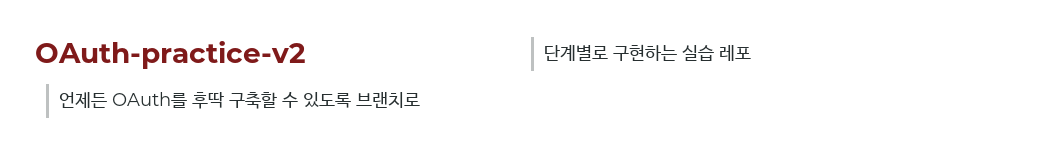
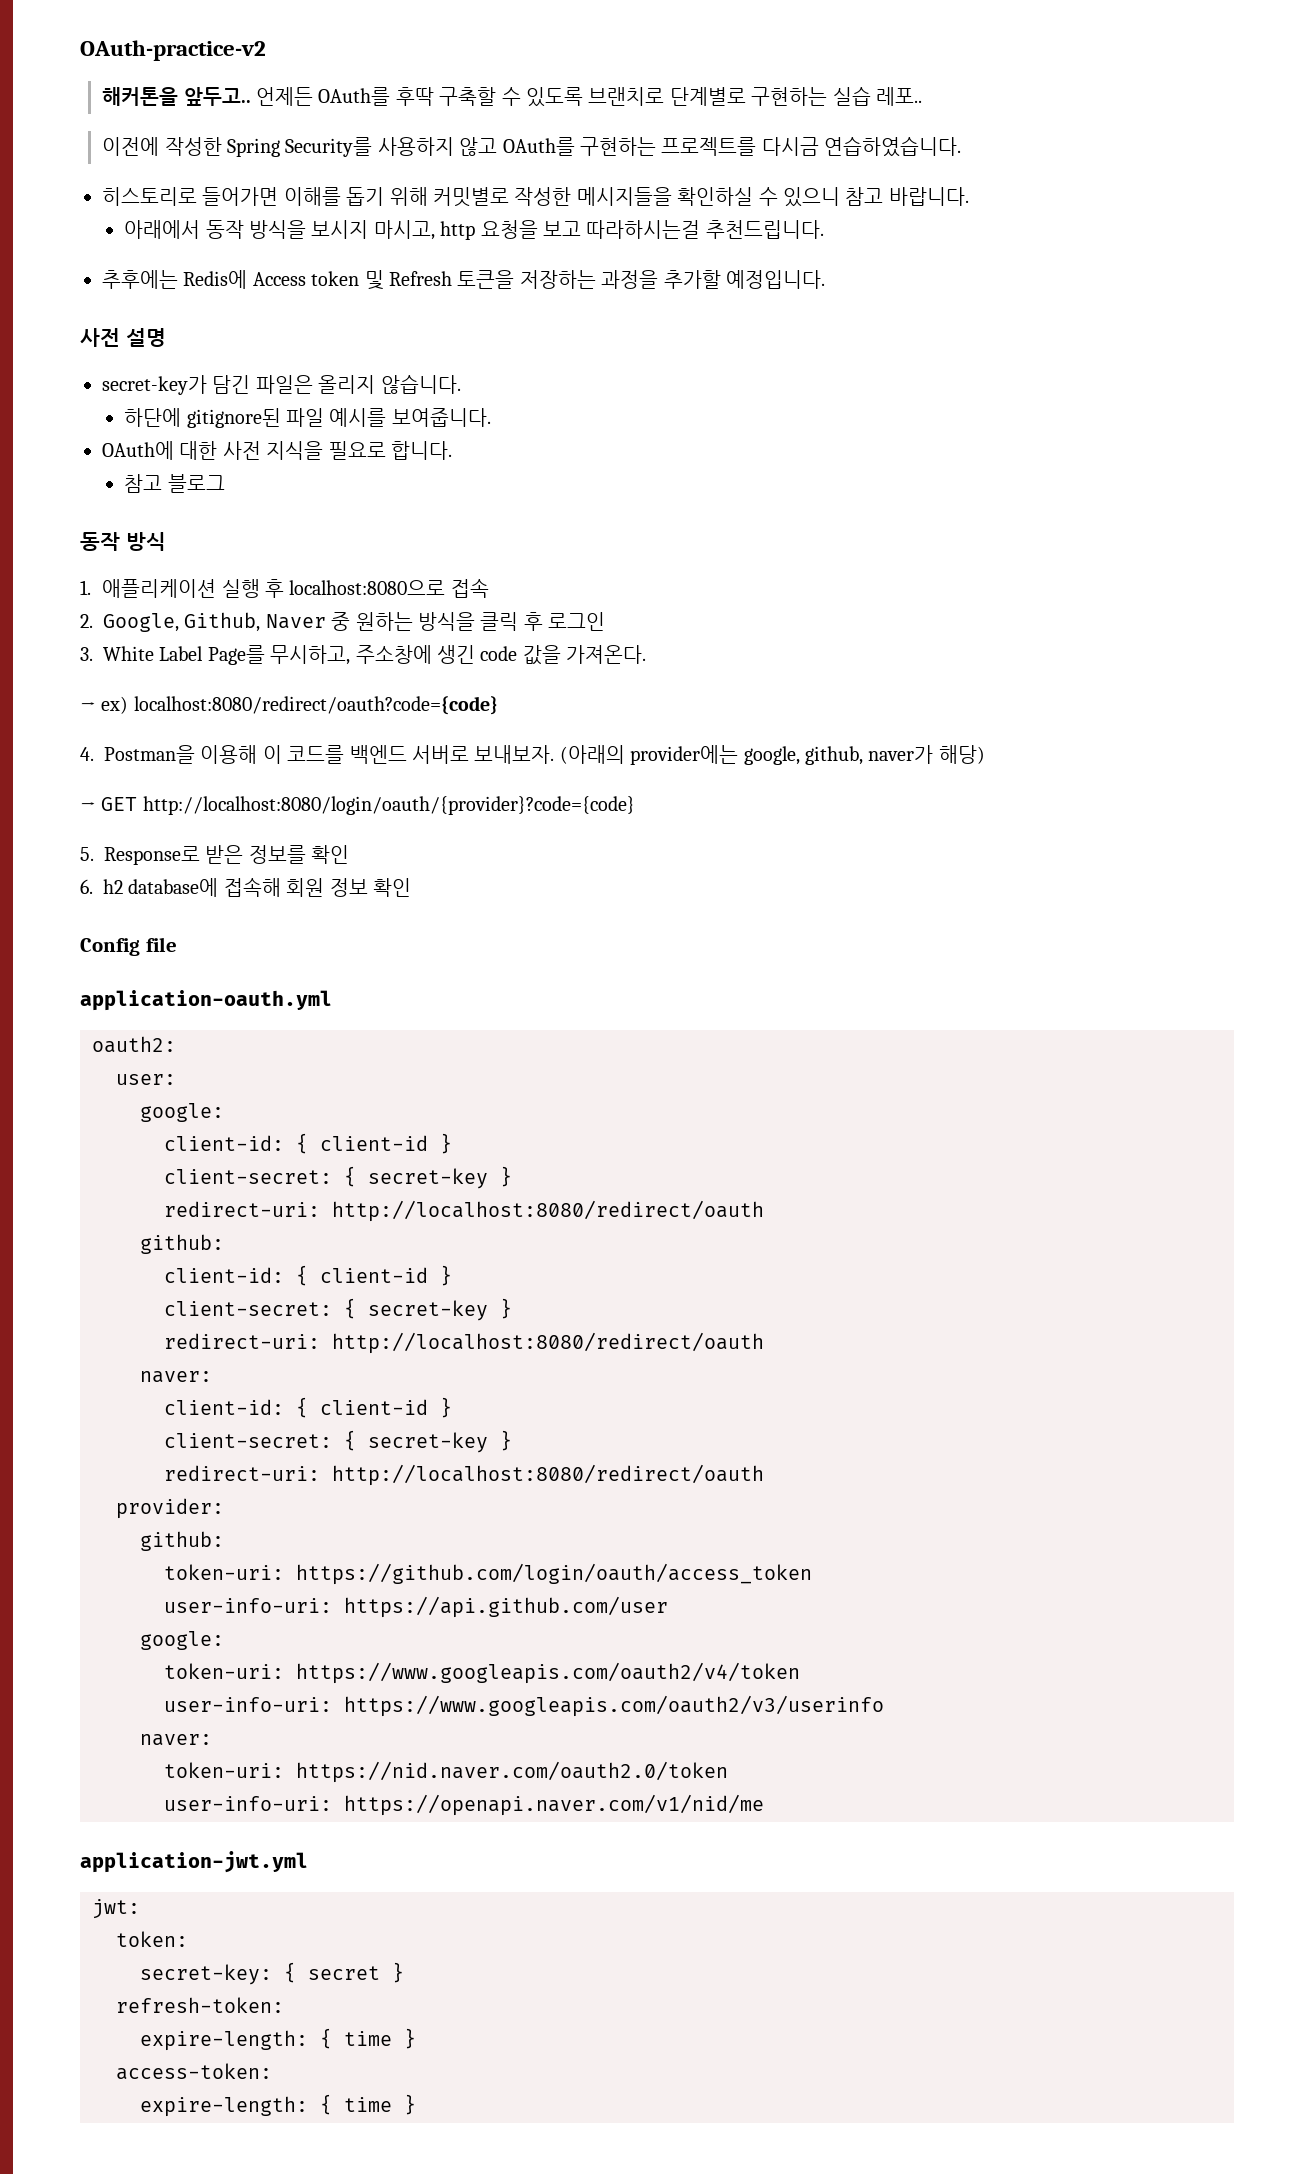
(306, 55) none -> [102,87,251,106] 해커톤을 앞두고..
[718,45,751,61] 레포 -> [876,87,923,106] [102,136,962,157] [102,187,969,207] [124,220,824,240] [102,270,825,290] [80,328,166,347] [102,374,461,395] [124,408,491,428] [102,441,452,460] [124,474,225,493] [80,532,166,551] [80,578,489,598] [80,612,606,632] [80,645,647,665] [80,696,498,715] [80,745,985,765] [80,796,635,815] [80,845,350,865] [80,877,411,897] [80,937,177,956] [80,990,332,1011] [92,1036,176,1053] [116,1074,176,1085] [140,1103,224,1122] [164,1133,452,1154] [164,1166,512,1189] [164,1200,764,1222] [140,1234,224,1254] [164,1265,452,1286] [164,1298,512,1321] [164,1332,764,1354] [140,1371,212,1383] [164,1397,452,1418] [164,1430,512,1453] [164,1464,764,1486] [116,1498,224,1519] [140,1531,224,1551] [164,1563,812,1585] [164,1596,668,1618] [140,1631,224,1650] [164,1662,800,1684] [164,1695,884,1717] [140,1734,212,1746] [164,1761,728,1783] [164,1794,764,1816] [80,1851,308,1873] [92,1899,140,1919] [116,1931,188,1947] [140,1962,404,1985] [116,1997,284,2013] [140,2028,416,2051] [116,2063,272,2080] [140,2094,416,2117] 레포.. // 이전에 작성한 Spring Security를 사용하지 않고 OAuth를 구현하는 프로젝트를 다시금 연습하였습니다. // 히스토리로 들어가면 이해를 돕기 위해 커밋별로 작성한 메시지들을 확인하실 수 있으니 참고 바랍니다. // 아래에서 동작 방식을 보시지 마시고, http 요청을 보고 따라하시는걸 추천드립니다. // 추후에는 Redis에 Access token 및 Refresh 토큰을 저장하는 과정을 추가할 예정입니다. // 사전 설명 // secret-key가 담긴 파일은 올리지 않습니다. // 하단에 gitignore된 파일 예시를 보여줍니다. // OAuth에 대한 사전 지식을 필요로 합니다. // 참고 블로그 // 동작 방식 // 1. 애플리케이션 실행 후 localhost:8080으로 접속 // 2. Google, Github, Naver 중 원하는 방식을 클릭 후 로그인 // 3. White Label Page를 무시하고, 주소창에 생긴 code 값을 가져온다. // → ex) localhost:8080/redirect/oauth?code={code} // 4. Postman을 이용해 이 코드를 백엔드 서버로 보내보자. (아래의 provider에는 google, github, naver가 해당) // → GET http://localhost:8080/login/oauth/{provider}?code={code} // 5. Response로 받은 정보를 확인 // 6. h2 database에 접속해 회원 정보 확인 // Config file // application-oauth.yml // oauth2: // user: // google: // client-id: { client-id } // client-secret: { secret-key } // redirect-uri: http://localhost:8080/redirect/oauth // github: // client-id: { client-id } // client-secret: { secret-key } // redirect-uri: http://localhost:8080/redirect/oauth // naver: // client-id: { client-id } // client-secret: { secret-key } // redirect-uri: http://localhost:8080/redirect/oauth // provider: // github: // token-uri: https://github.com/login/oauth/access_token // user-info-uri: https://api.github.com/user // google: // token-uri: https://www.googleapis.com/oauth2/v4/token // user-info-uri: https://www.googleapis.com/oauth2/v3/userinfo // naver: // token-uri: https://nid.naver.com/oauth2.0/token // user-info-uri: https://openapi.naver.com/v1/nid/me // application-jwt.yml // jwt: // token: // secret-key: { secret } // refresh-token: // expire-length: { time } // access-token: // expire-length: { time }

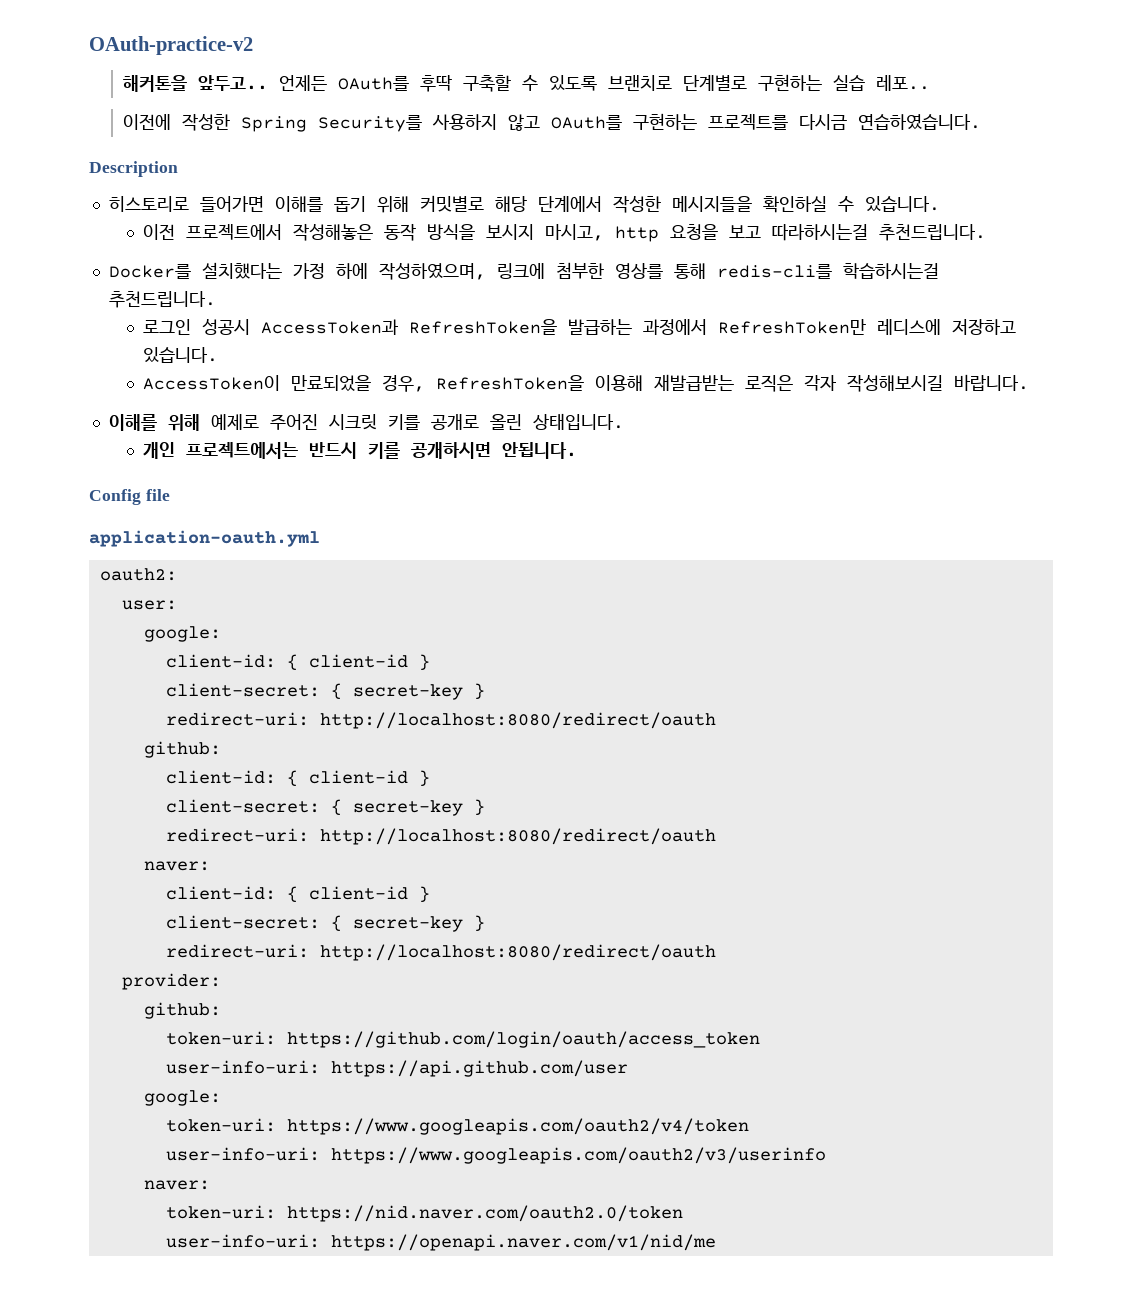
(962, 146) none -> [89,161,178,177] // Description
(509, 197) none -> [494,195,602,212] 해당 단계에서
[782,187,969,207] [124,220,201,239] 있으니 참고 바랍니다. // 아래에서 -> [864,196,940,212] [142,223,373,241] 있습니다. // 이전 프로젝트에서 작성해놓은
[102,270,825,290] [80,328,166,347] [102,374,461,395] [124,408,491,428] [102,441,452,460] [124,474,225,493] [80,532,166,551] [80,578,489,598] [80,612,606,632] [80,645,647,665] [80,696,498,715] [80,745,985,765] [80,796,635,815] [80,845,350,865] [80,877,411,897] 추후에는 Redis에 Access token 및 Refresh 토큰을 저장하는 과정을 추가할 예정입니다. // 사전 설명 // secret-key가 담긴 파일은 올리지 않습니다. // 하단에 gitignore된 파일 예시를 보여줍니다. // OAuth에 대한 사전 지식을 필요로 합니다. // 참고 블로그 // 동작 방식 // 1. 애플리케이션 실행 후 localhost:8080으로 접속 // 2. Google, Github, Naver 중 원하는 방식을 클릭 후 로그인 // 3. White Label Page를 무시하고, 주소창에 생긴 code 값을 가져온다. // → ex) localhost:8080/redirect/oauth?code={code} // 4. Postman을 이용해 이 코드를 백엔드 서버로 보내보자. (아래의 provider에는 google, github, naver가 해당) // → GET http://localhost:8080/login/oauth/{provider}?code={code} // 5. Response로 받은 정보를 확인 // 6. h2 database에 접속해 회원 정보 확인 -> [108,262,939,280] [108,291,216,308] [142,319,1016,335] [142,347,218,363] [142,374,1029,392] [108,413,624,431] [142,442,577,459] Docker를 설치했다는 가정 하에 작성하였으며, 링크에 첨부한 영상를 통해 redis-cli를 학습하시는걸 추천드립니다. // 로그인 성공시 AccessToken과 RefreshToken을 발급하는 과정에서 RefreshToken만 레디스에 저장하고 있습니다. // AccessToken이 만료되었을 경우, RefreshToken을 이용해 재발급받는 로직은 각자 작성해보시길 바랍니다. // 이해를 위해 예제로 주어진 시크릿 키를 공개로 올린 상태입니다. // 개인 프로젝트에서는 반드시 키를 공개하시면 안됩니다.
[80,1851,308,1873] [92,1899,140,1919] [116,1931,188,1947] [140,1962,404,1985] [116,1997,284,2013] [140,2028,416,2051] [116,2063,272,2080] [140,2094,416,2117] // application-jwt.yml // jwt: // token: // secret-key: { secret } // refresh-token: // expire-length: { time } // access-token: // expire-length: { time } -> (716, 1242) none

